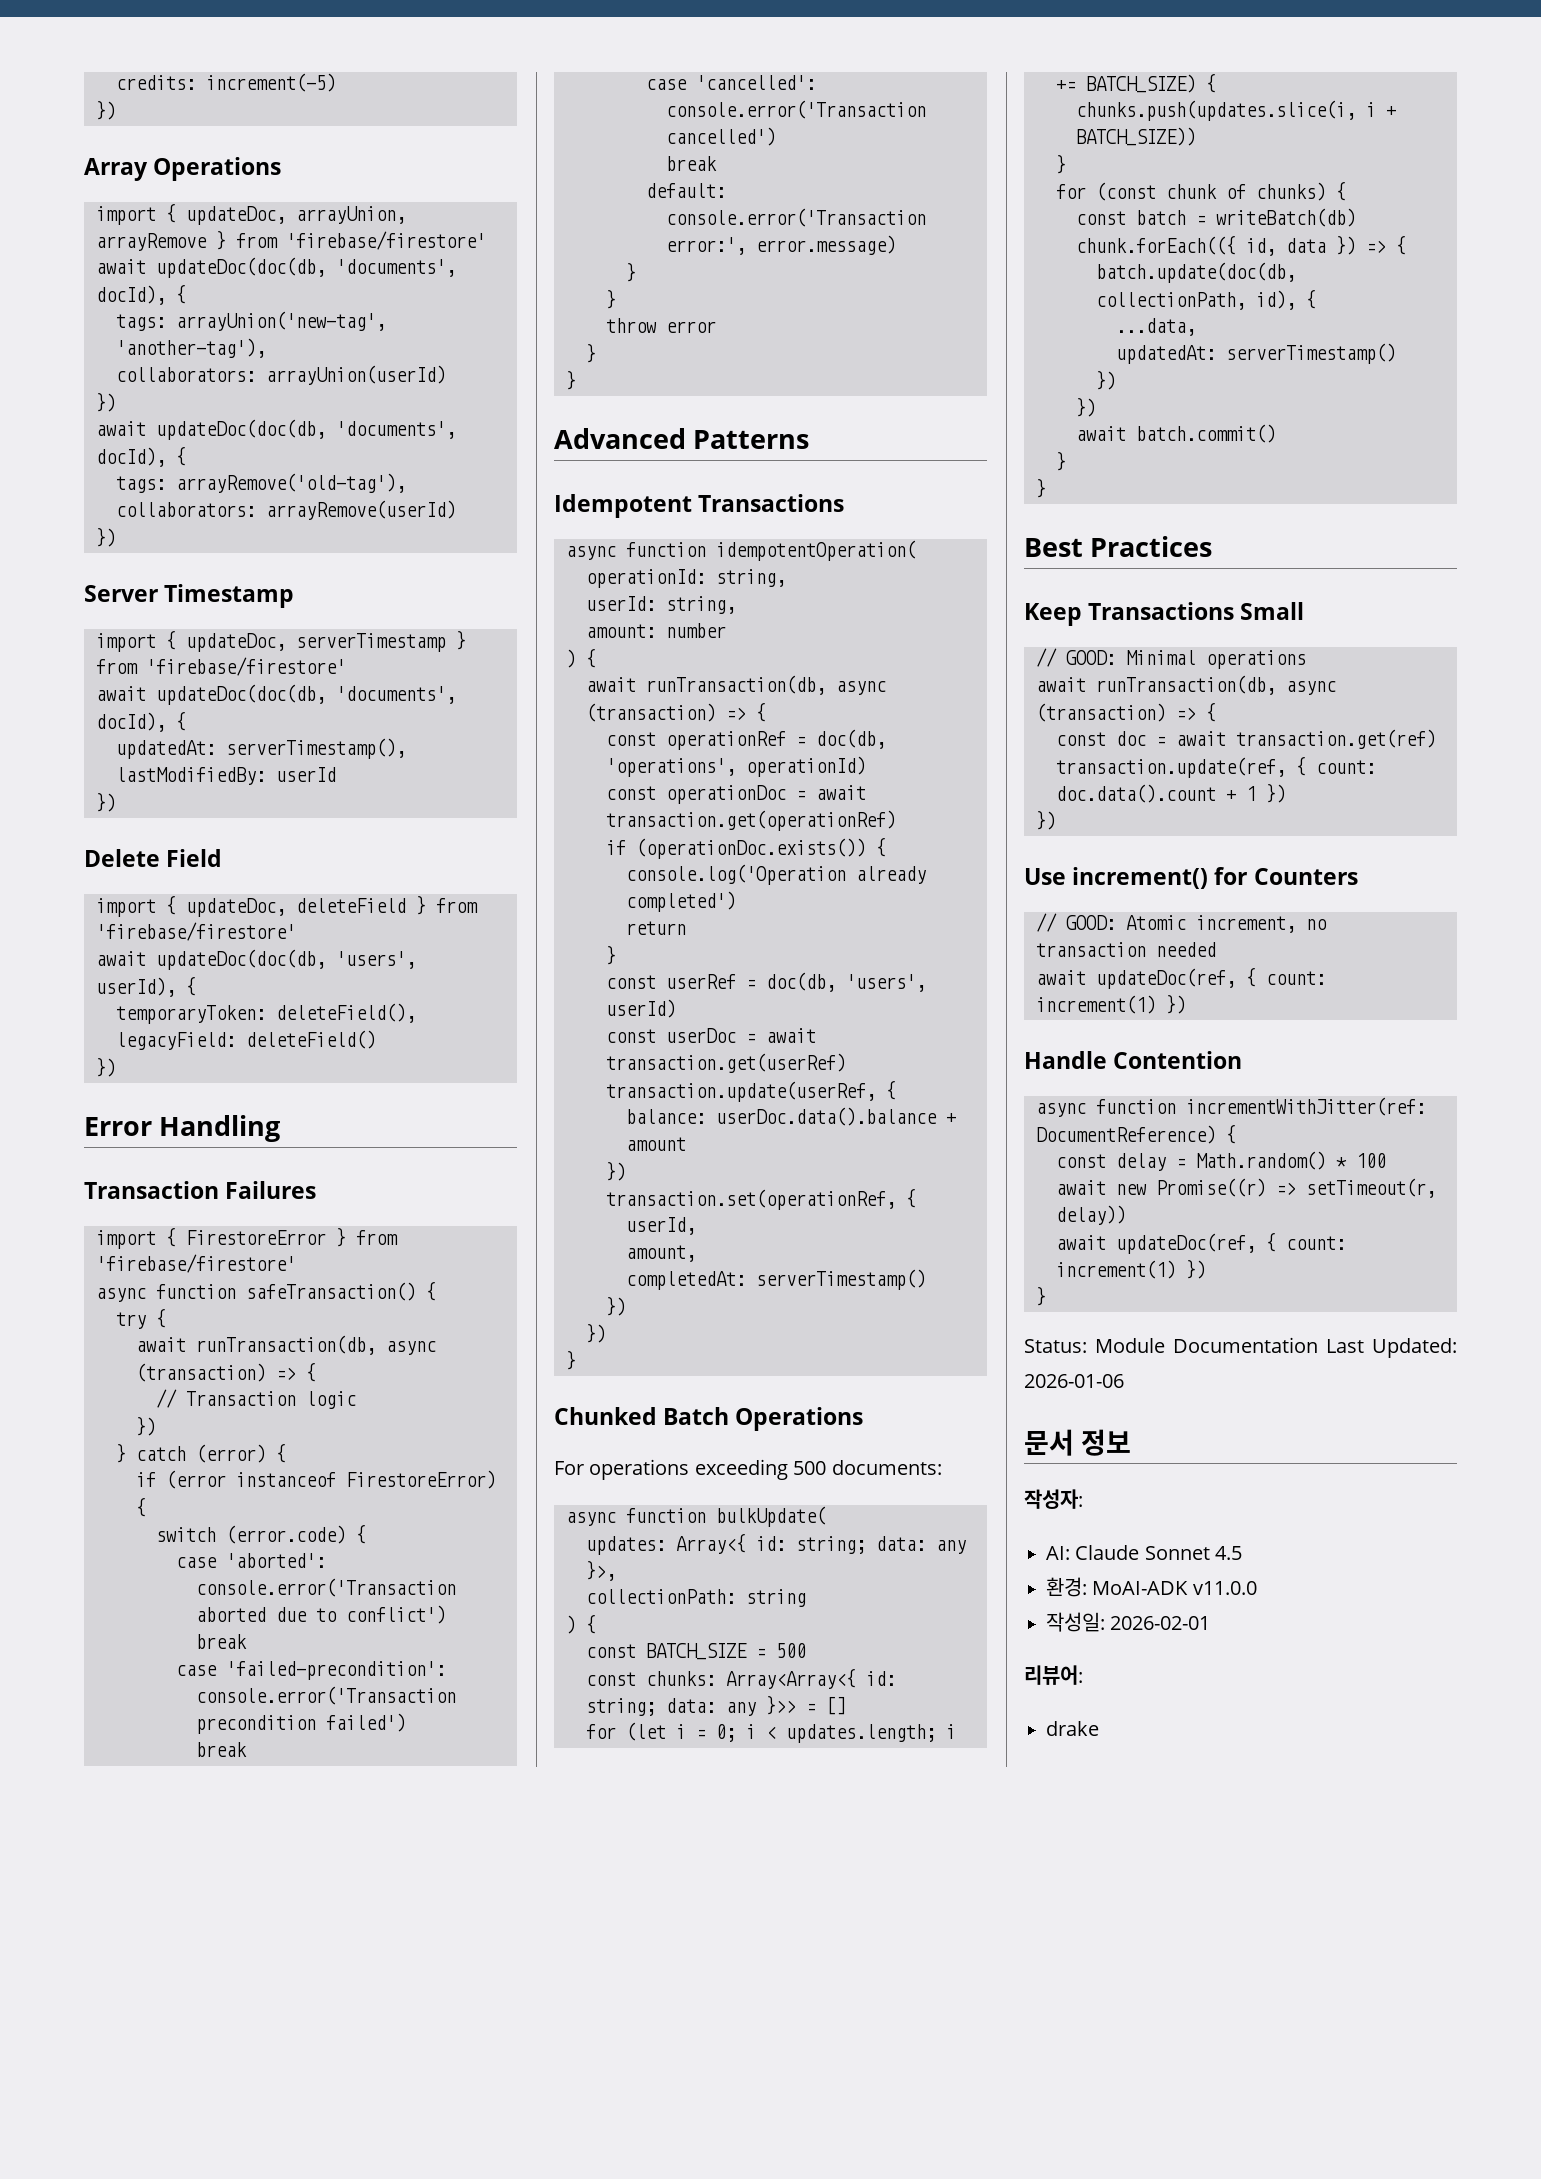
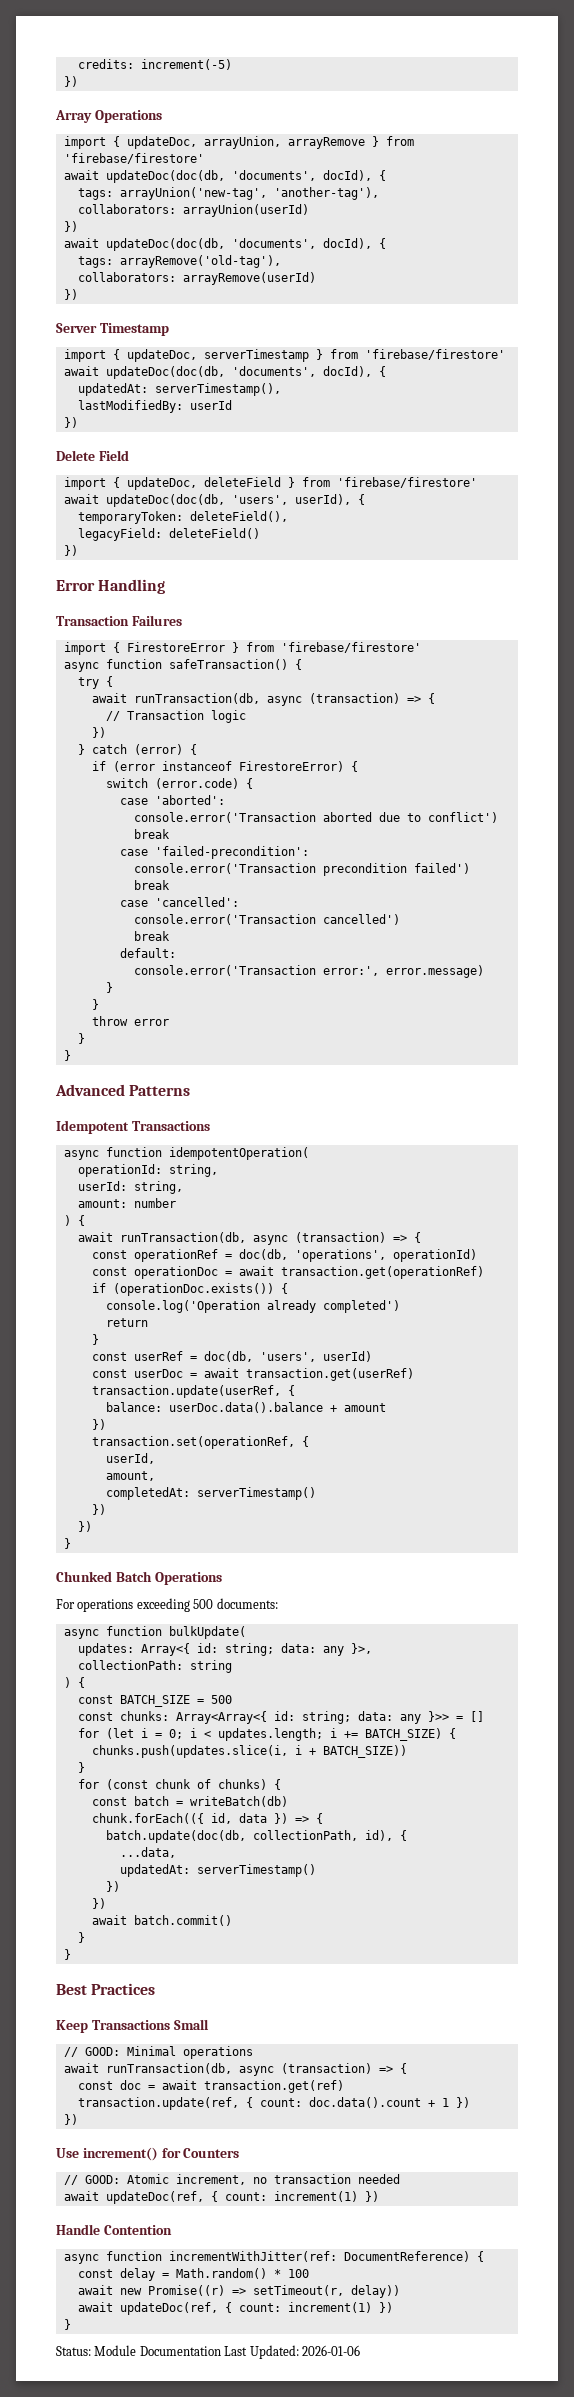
[1024,1429,1132,1456] [1024,1489,1083,1509] [1046,1545,1243,1560] [1046,1577,1257,1597] [1046,1612,1211,1632] [1024,1665,1083,1685] [1046,1721,1099,1736] // 문서 정보 // 작성자: // AI: Claude Sonnet 4.5 // 환경: MoAI-ADK v11.0.0 // 작성일: 2026-02-01 // 리뷰어: // drake -> (360, 2350) none

